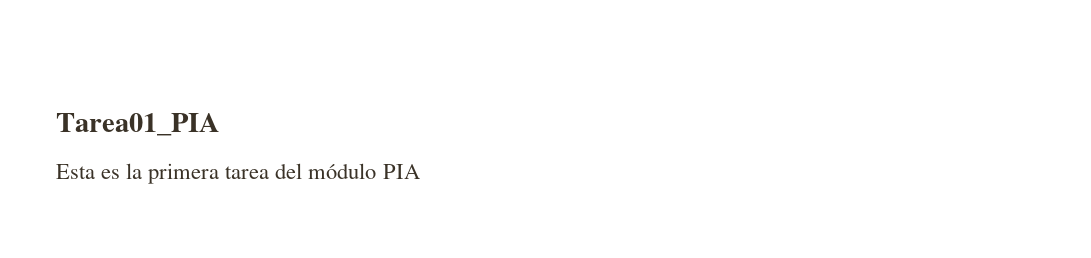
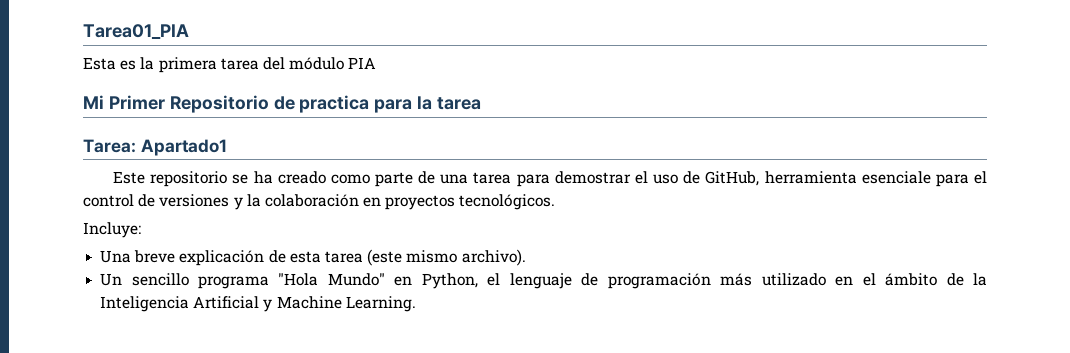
(420, 171) none -> [83,95,482,113] [83,139,227,156] [113,171,988,187] [83,194,556,210] [83,222,141,238] [100,249,526,266] [100,273,988,289] [100,296,416,312] // Mi Primer Repositorio de practica para la tarea // Tarea: Apartado1 // Este repositorio se ha creado como parte de una tarea para demostrar el uso de GitHub, herramienta esenciale para el control de versiones y la colaboración en proyectos tecnológicos. // Incluye: // Una breve explicación de esta tarea (este mismo archivo). // Un sencillo programa "Hola Mundo" en Python, el lenguaje de programación más utilizado en el ámbito de la Inteligencia Artificial y Machine Learning.

